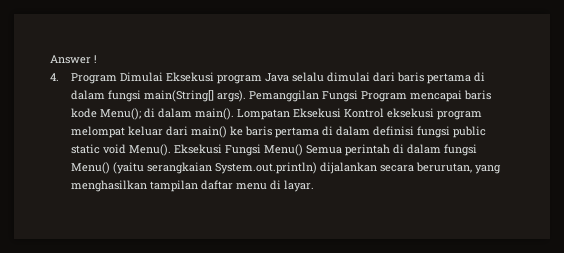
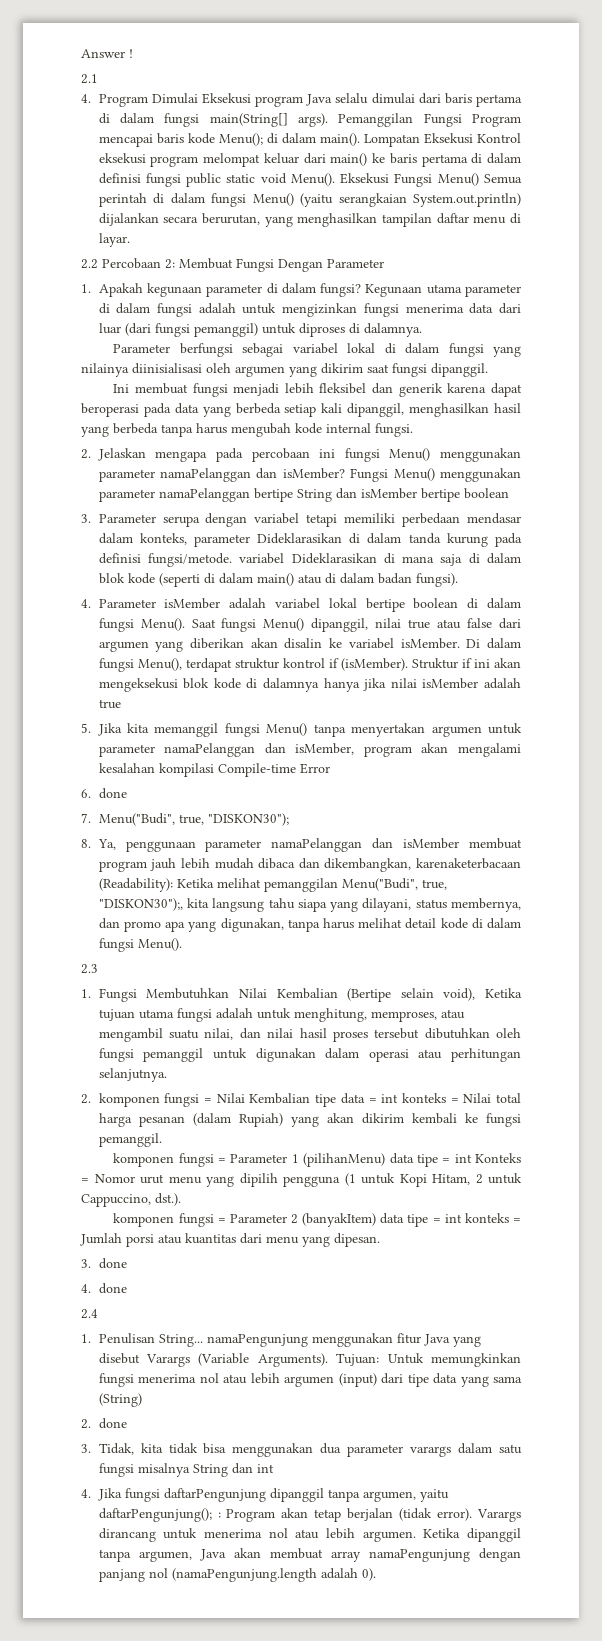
(97, 59) none -> [81,74,98,84] // 2.1
(315, 186) none -> [81,258,384,272] [81,283,521,297] [98,303,521,317] [98,323,422,337] [113,343,521,357] [81,363,488,377] [113,383,522,397] [81,403,521,417] [81,423,413,437] [81,448,521,462] [98,468,521,482] [98,488,509,502] [81,513,521,527] [98,533,523,547] [98,553,522,567] [98,573,458,587] [81,598,521,612] [98,618,521,632] [98,638,521,652] [98,658,521,672] [98,678,521,692] [98,699,121,709] [81,723,522,737] [98,743,521,757] [98,763,330,777] [81,788,127,799] [81,813,289,826] [81,838,522,852] [98,858,521,872] [98,878,447,892] [98,898,521,912] [98,918,522,932] [98,938,182,952] [81,964,98,974] [81,988,522,1002] [98,1008,465,1022] [98,1028,521,1042] [98,1048,521,1062] [98,1068,167,1082] [81,1093,521,1107] [98,1113,521,1127] [98,1133,162,1147] [113,1153,521,1167] [81,1173,522,1187] [81,1193,181,1207] [113,1213,521,1227] [80,1233,380,1247] [81,1258,127,1269] [81,1283,127,1294] [81,1309,98,1319] [81,1333,481,1347] [98,1353,521,1367] [98,1373,522,1387] [98,1393,142,1407] [81,1418,127,1429] [81,1443,522,1457] [98,1463,274,1477] [81,1488,449,1502] [98,1508,521,1522] [98,1528,521,1542] [98,1548,521,1562] [98,1568,376,1582] // 2.2 Percobaan 2: Membuat Fungsi Dengan Parameter // 1. Apakah kegunaan parameter di dalam fungsi? Kegunaan utama parameter di dalam fungsi adalah untuk mengizinkan fungsi menerima data dari luar (dari fungsi pemanggil) untuk diproses di dalamnya. // Parameter berfungsi sebagai variabel lokal di dalam fungsi yang nilainya diinisialisasi oleh argumen yang dikirim saat fungsi dipanggil. // Ini membuat fungsi menjadi lebih fleksibel dan generik karena dapat beroperasi pada data yang berbeda setiap kali dipanggil, menghasilkan hasil yang berbeda tanpa harus mengubah kode internal fungsi. // 2. Jelaskan mengapa pada percobaan ini fungsi Menu() menggunakan parameter namaPelanggan dan isMember? Fungsi Menu() menggunakan parameter namaPelanggan bertipe String dan isMember bertipe boolean // 3. Parameter serupa dengan variabel tetapi memiliki perbedaan mendasar dalam konteks, parameter Dideklarasikan di dalam tanda kurung pada definisi fungsi/metode. variabel Dideklarasikan di mana saja di dalam blok kode (seperti di dalam main() atau di dalam badan fungsi). // 4. Parameter isMember adalah variabel lokal bertipe boolean di dalam fungsi Menu(). Saat fungsi Menu() dipanggil, nilai true atau false dari argumen yang diberikan akan disalin ke variabel isMember. Di dalam fungsi Menu(), terdapat struktur kontrol if (isMember). Struktur if ini akan mengeksekusi blok kode di dalamnya hanya jika nilai isMember adalah true // 5. Jika kita memanggil fungsi Menu() tanpa menyertakan argumen untuk parameter namaPelanggan dan isMember, program akan mengalami kesalahan kompilasi Compile-time Error // 6. done // 7. Menu("Budi", true, "DISKON30"); // 8. Ya, penggunaan parameter namaPelanggan dan isMember membuat program jauh lebih mudah dibaca dan dikembangkan, karenaketerbacaan (Readability): Ketika melihat pemanggilan Menu("Budi", true, "DISKON30");, kita langsung tahu siapa yang dilayani, status membernya, dan promo apa yang digunakan, tanpa harus melihat detail kode di dalam fungsi Menu(). // 2.3 // 1. Fungsi Membutuhkan Nilai Kembalian (Bertipe selain void), Ketika tujuan utama fungsi adalah untuk menghitung, memproses, atau mengambil suatu nilai, dan nilai hasil proses tersebut dibutuhkan oleh fungsi pemanggil untuk digunakan dalam operasi atau perhitungan selanjutnya. // 2. komponen fungsi = Nilai Kembalian tipe data = int konteks = Nilai total harga pesanan (dalam Rupiah) yang akan dikirim kembali ke fungsi pemanggil. // komponen fungsi = Parameter 1 (pilihanMenu) data tipe = int Konteks = Nomor urut menu yang dipilih pengguna (1 untuk Kopi Hitam, 2 untuk Cappuccino, dst.). // komponen fungsi = Parameter 2 (banyakItem) data tipe = int konteks = Jumlah porsi atau kuantitas dari menu yang dipesan. // 3. done // 4. done // 2.4 // 1. Penulisan String... namaPengunjung menggunakan fitur Java yang disebut Varargs (Variable Arguments). Tujuan: Untuk memungkinkan fungsi menerima nol atau lebih argumen (input) dari tipe data yang sama (String) // 2. done // 3. Tidak, kita tidak bisa menggunakan dua parameter varargs dalam satu fungsi misalnya String dan int // 4. Jika fungsi daftarPengunjung dipanggil tanpa argumen, yaitu daftarPengunjung(); : Program akan tetap berjalan (tidak error). Varargs dirancang untuk menerima nol atau lebih argumen. Ketika dipanggil tanpa argumen, Java akan membuat array namaPengunjung dengan panjang nol (namaPengunjung.length adalah 0).

